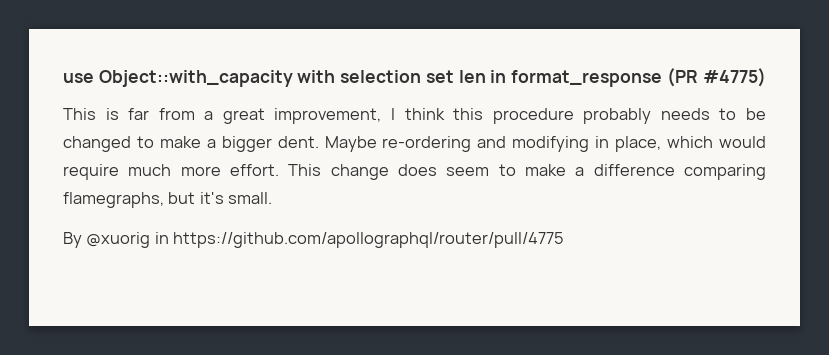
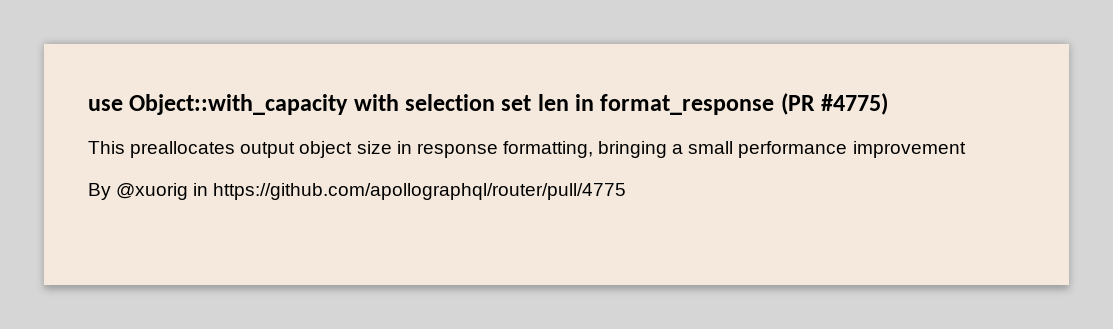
[105,108,766,124] [63,136,766,152] [63,164,766,180] [63,192,273,208] is far from a great improvement, I think this procedure probably needs to be changed to make a bigger dent. Maybe re-ordering and modifying in place, which would require much more effort. This change does seem to make a difference comparing flamegraphs, but it's small. -> [130,141,966,158] preallocates output object size in response formatting, bringing a small performance improvement

